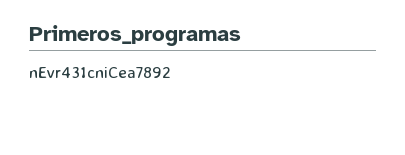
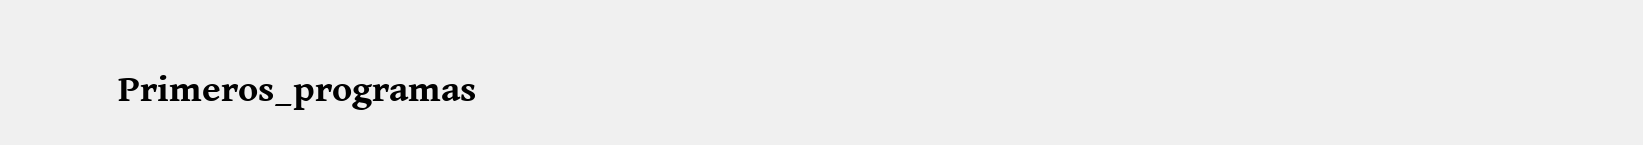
[29,67,171,78] // nEvr431cniCea7892 -> (476, 92) none

